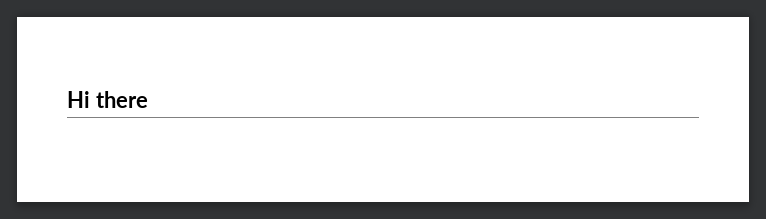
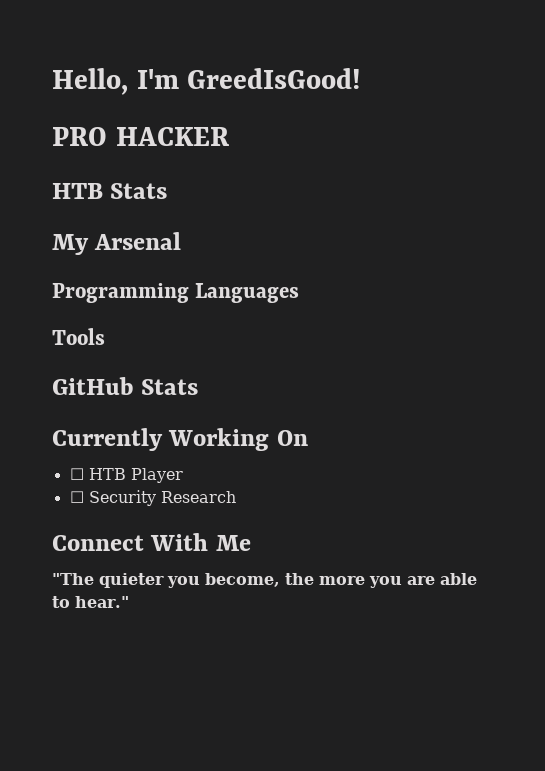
[67,91,148,108] Hi there -> [52,68,362,95] [52,127,229,146] [52,183,168,199] [52,232,182,255] [52,283,300,303] [52,328,105,345] [52,377,199,395] [52,428,308,451] [69,468,183,483] [69,490,236,506] [52,533,251,551] [52,573,477,588] [52,596,129,608] Hello, I'm GreedIsGood! // PRO HACKER // HTB Stats // My Arsenal // Programming Languages // Tools // GitHub Stats // Currently Working On // ☐ HTB Player // ☐ Security Research // Connect With Me // "The quieter you become, the more you are able to hear."

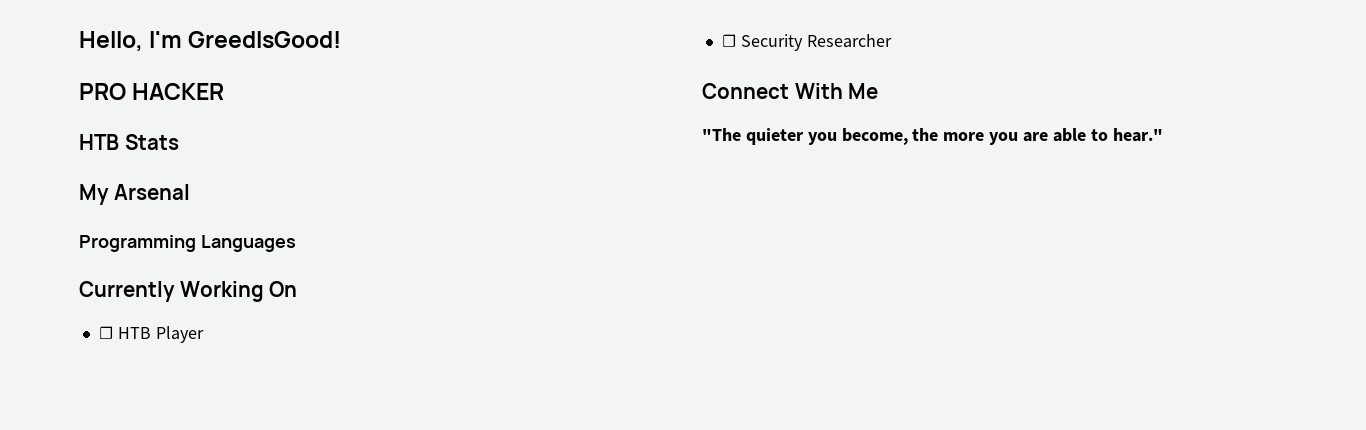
[52,328,105,345] [52,377,199,395] // Tools // GitHub Stats -> (296, 243) none
[160,491,236,503] Research -> [806,34,892,48] Researcher

